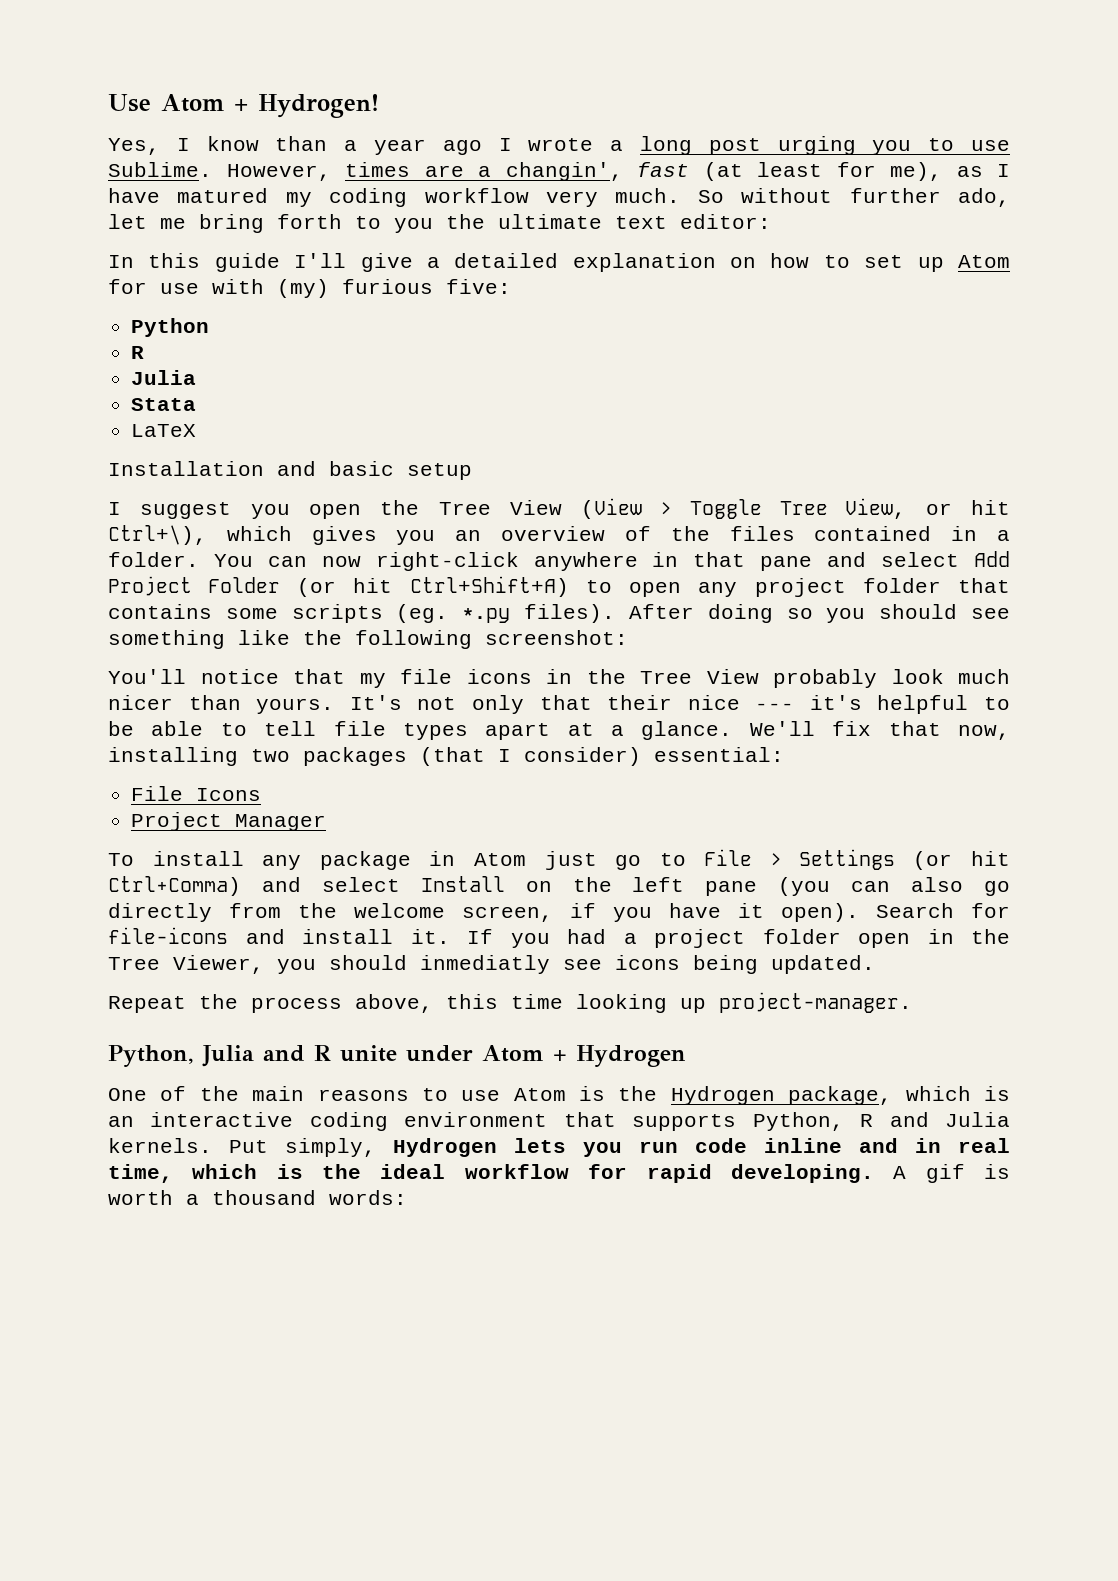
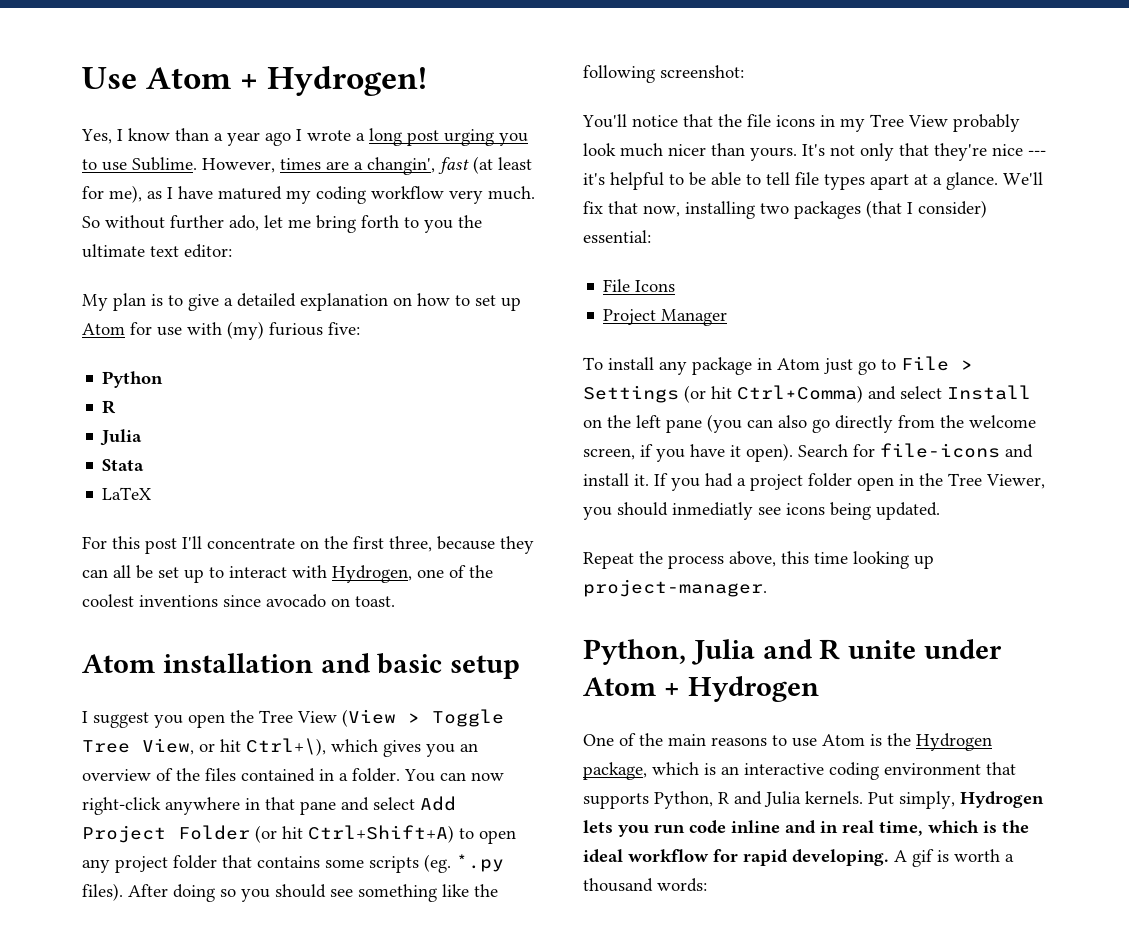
[108,253,347,272] In this guide I'll -> [82,293,183,311] My plan is to
[108,461,264,476] Installation -> [82,536,534,554] [82,565,493,583] [82,594,395,608] [82,653,313,673] For this post I'll concentrate on the first three, because they can all be set up to interact with Hydrogen, one of the coolest inventions since avocado on toast. // Atom installation
[359,673,386,688] my -> [718,114,742,127] the
[586,669,626,684] the -> [840,118,865,132] my
[607,695,673,710] their -> [934,143,987,161] they're

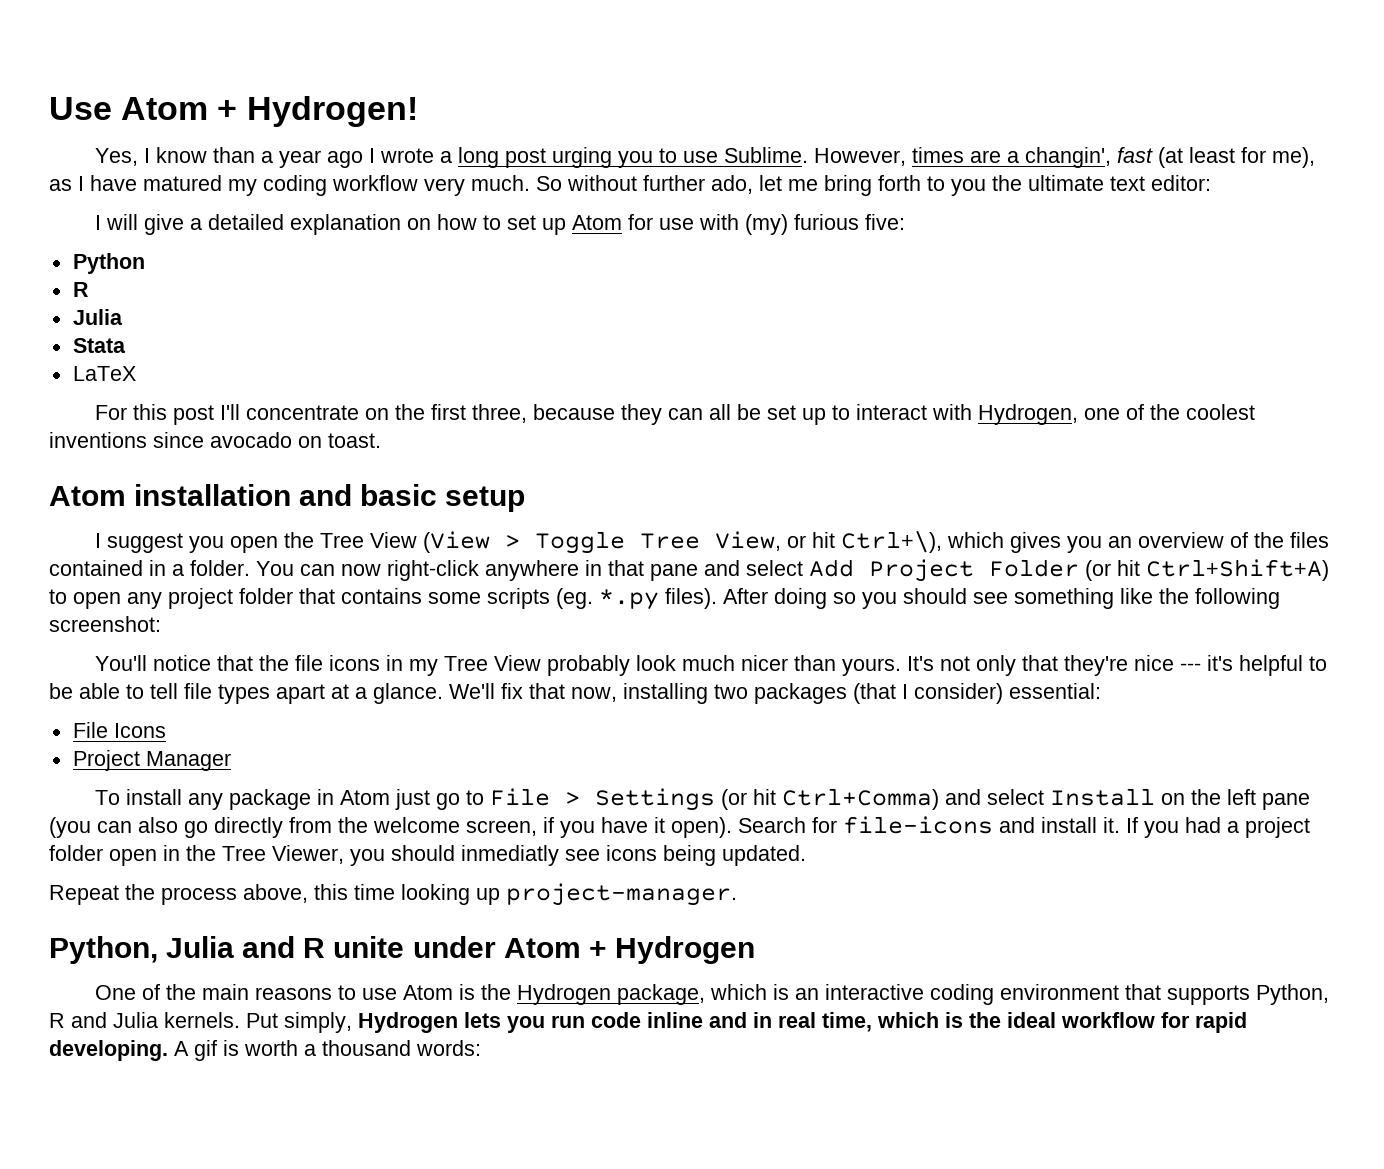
[82,293,183,311] My plan is to -> [94,214,138,230] I will

